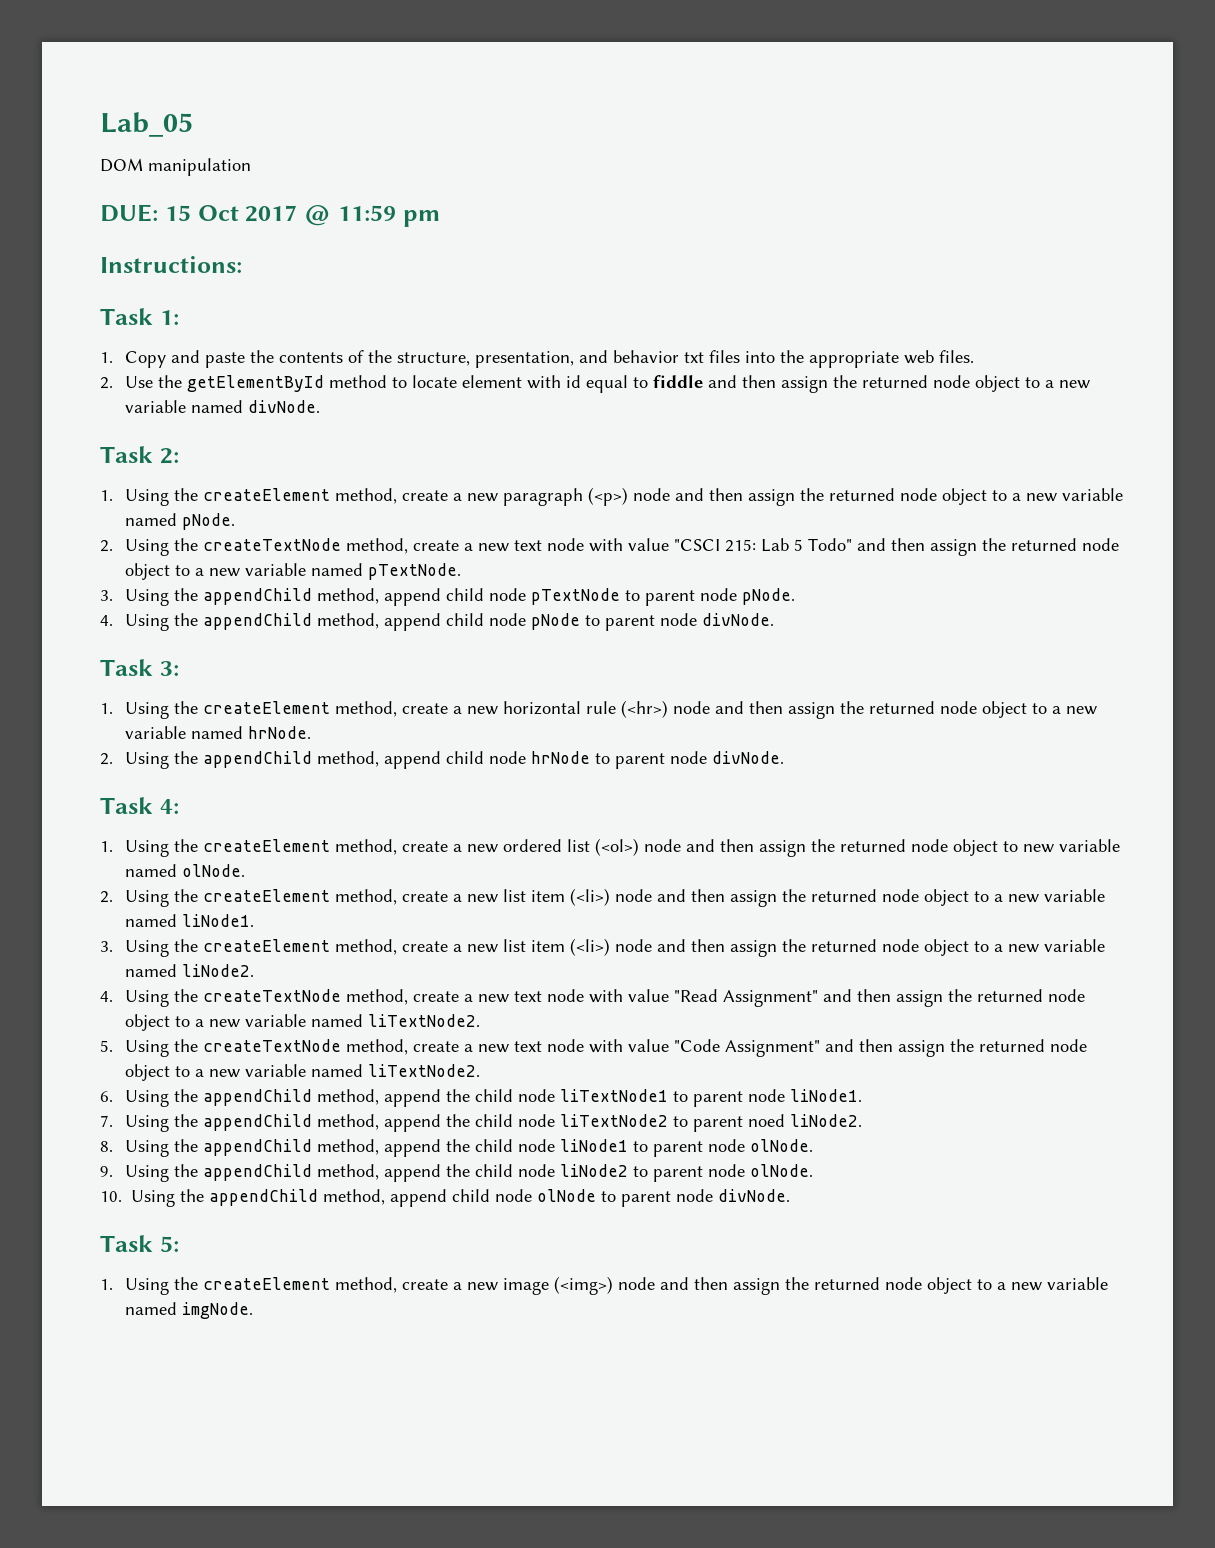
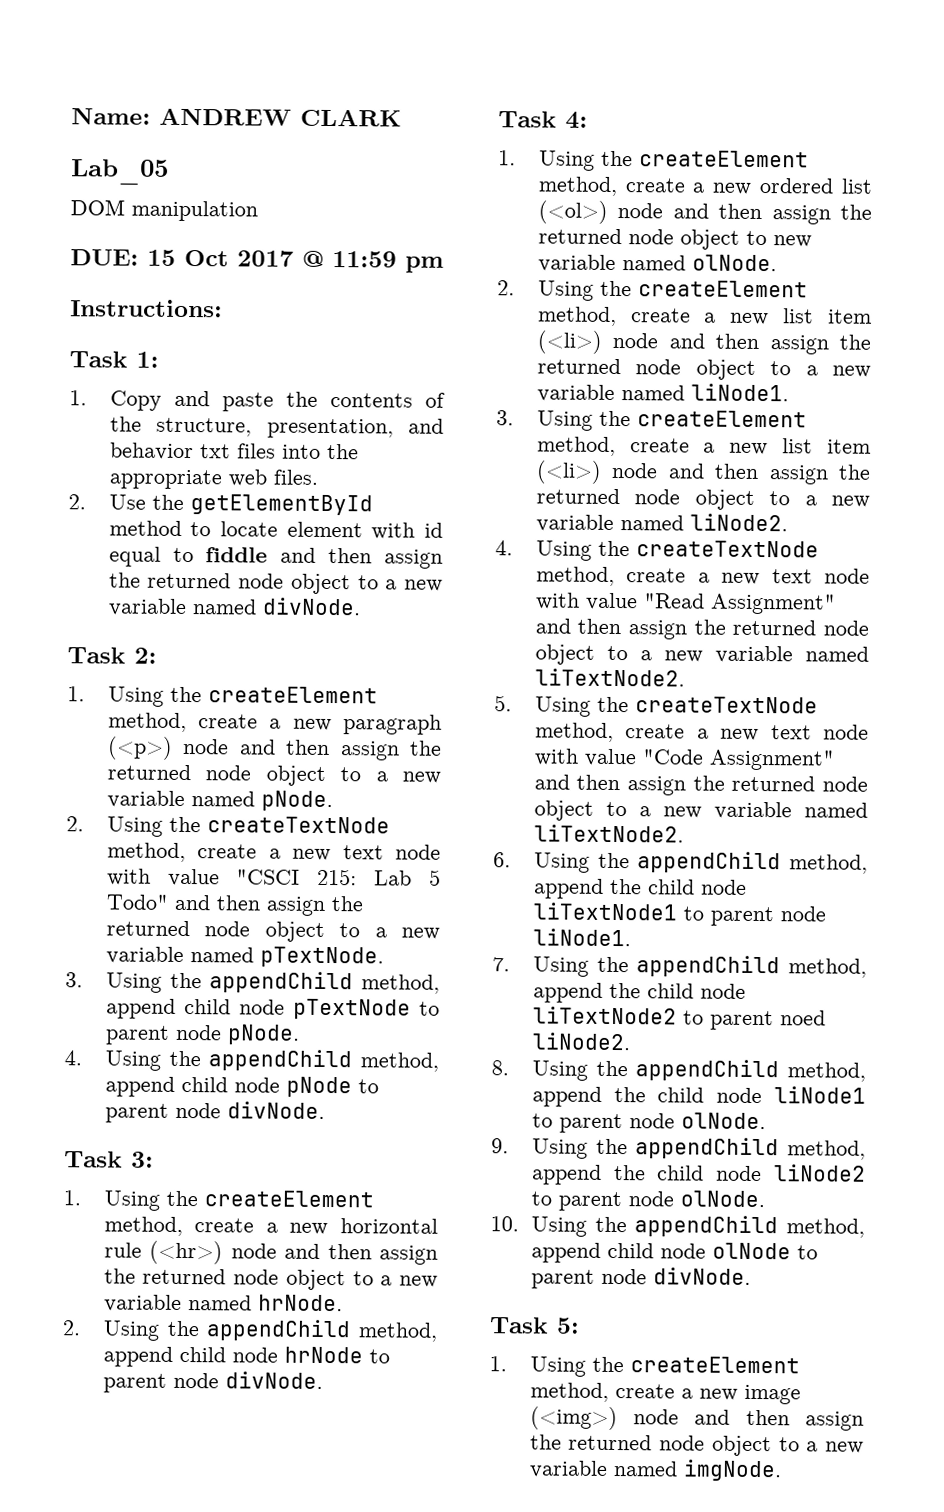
(100, 124) none -> [71,107,402,127] Name: ANDREW CLARK //

